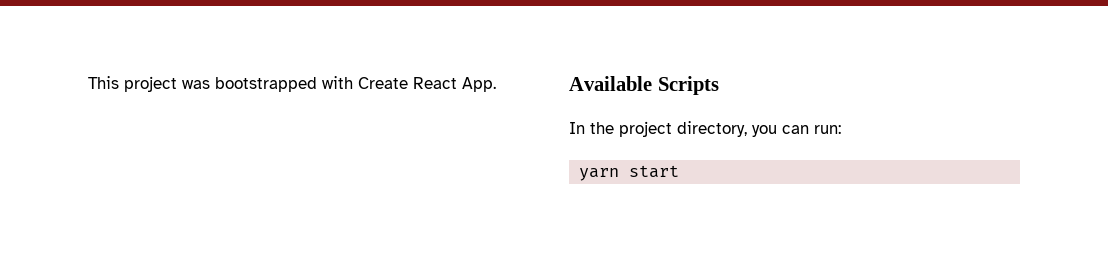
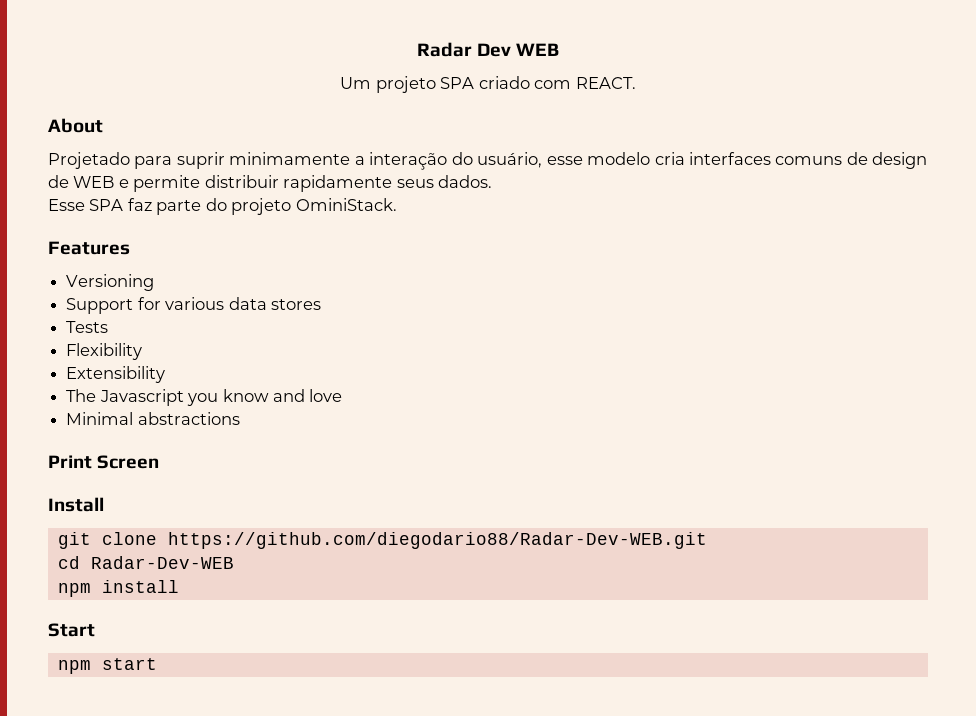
[88,76,496,92] [569,76,719,95] [569,121,841,137] [579,168,620,181] This project was bootstrapped with Create React App. // Available Scripts // In the project directory, you can run: // yarn -> [416,42,560,57] [340,76,636,93] [48,118,103,133] [48,152,928,170] [48,175,493,192] [48,198,397,215] [48,241,130,255] [66,274,155,291] [66,297,321,314] [66,321,109,333] [66,343,143,360] [66,366,166,383] [66,389,343,406] [66,412,240,425] [48,455,160,469] [48,497,104,512] [57,532,707,549] [57,556,234,569] [57,580,179,597] [48,623,95,637] [57,660,91,674] Radar Dev WEB // Um projeto SPA criado com REACT. // About // Projetado para suprir minimamente a interação do usuário, esse modelo cria interfaces comuns de design de WEB e permite distribuir rapidamente seus dados. // Esse SPA faz parte do projeto OminiStack. // Features // Versioning // Support for various data stores // Tests // Flexibility // Extensibility // The Javascript you know and love // Minimal abstractions // Print Screen // Install // git clone https://github.com/diegodario88/Radar-Dev-WEB.git // cd Radar-Dev-WEB // npm install // Start // npm

